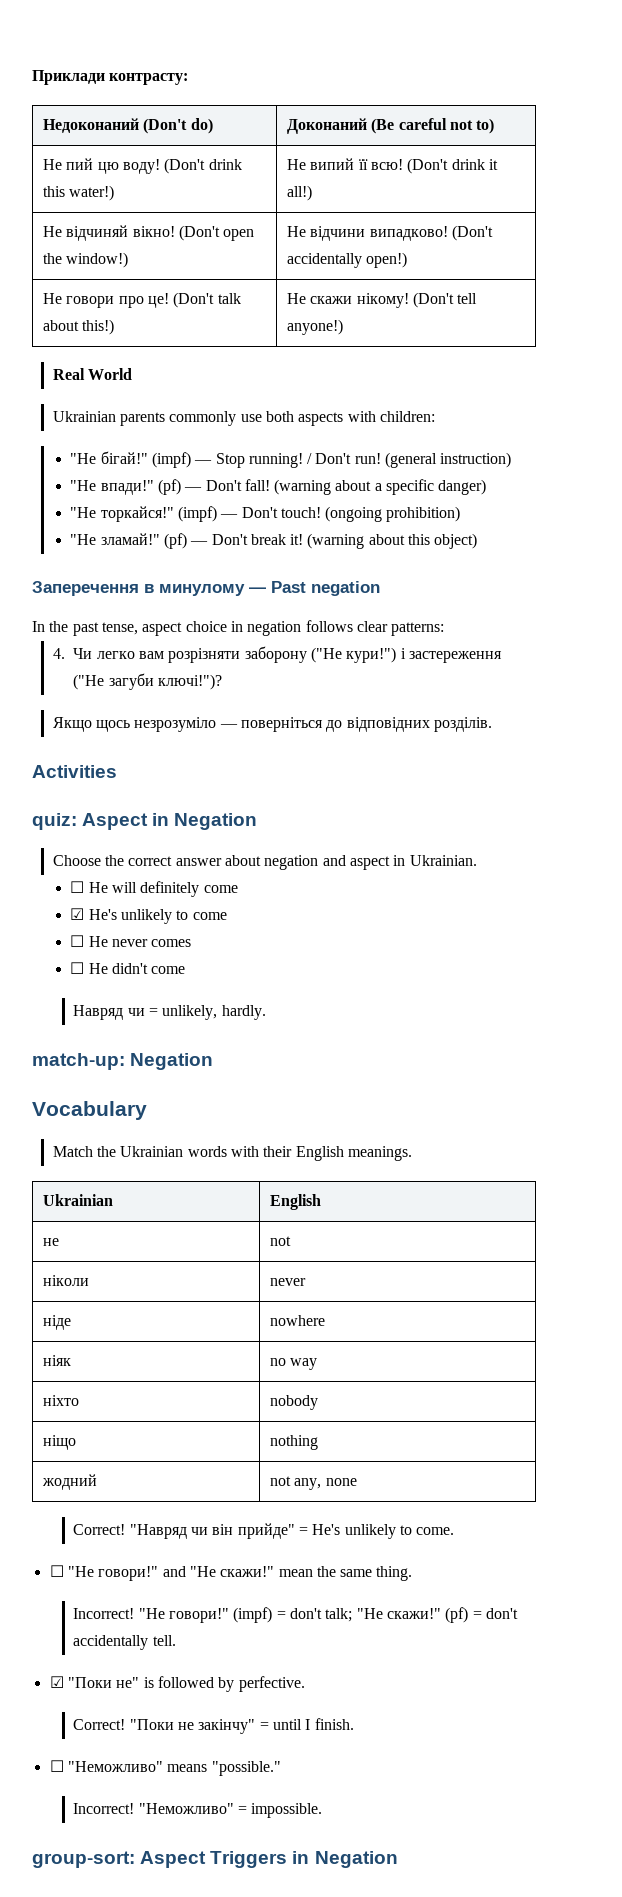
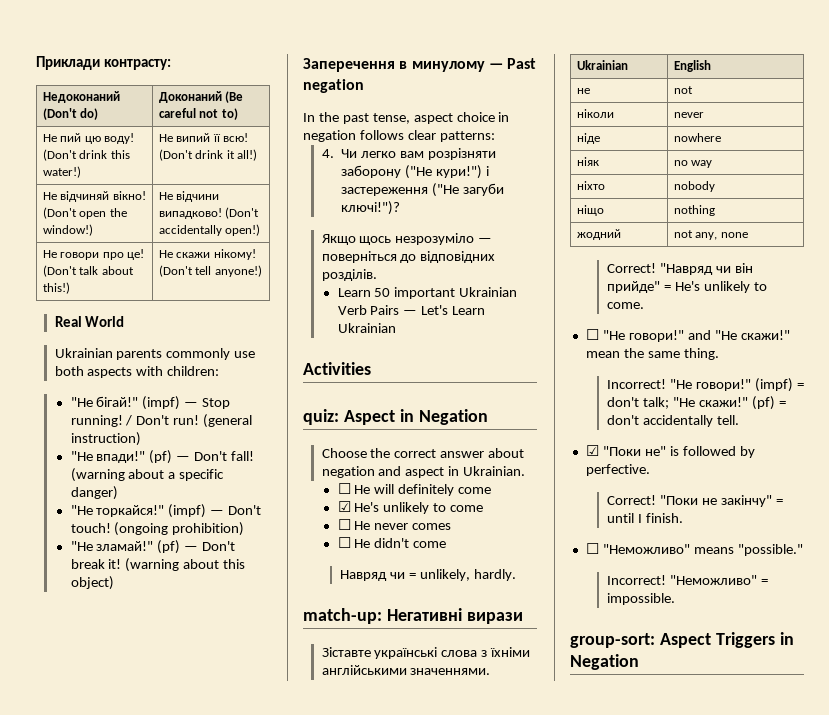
(492, 724) none -> [337,287,518,299] [337,305,486,315] [337,323,396,333] // Learn 50 important Ukrainian Verb Pairs — Let's Learn Ukrainian
[130,1053,214,1070] [32,1101,147,1120] [52,1146,412,1161] Negation // Vocabulary // Match the Ukrainian words with their English meanings. -> [386,608,523,624] [321,647,531,659] [321,665,491,675] Негативні вирази // Зіставте українські слова з їхніми англійськими значеннями.

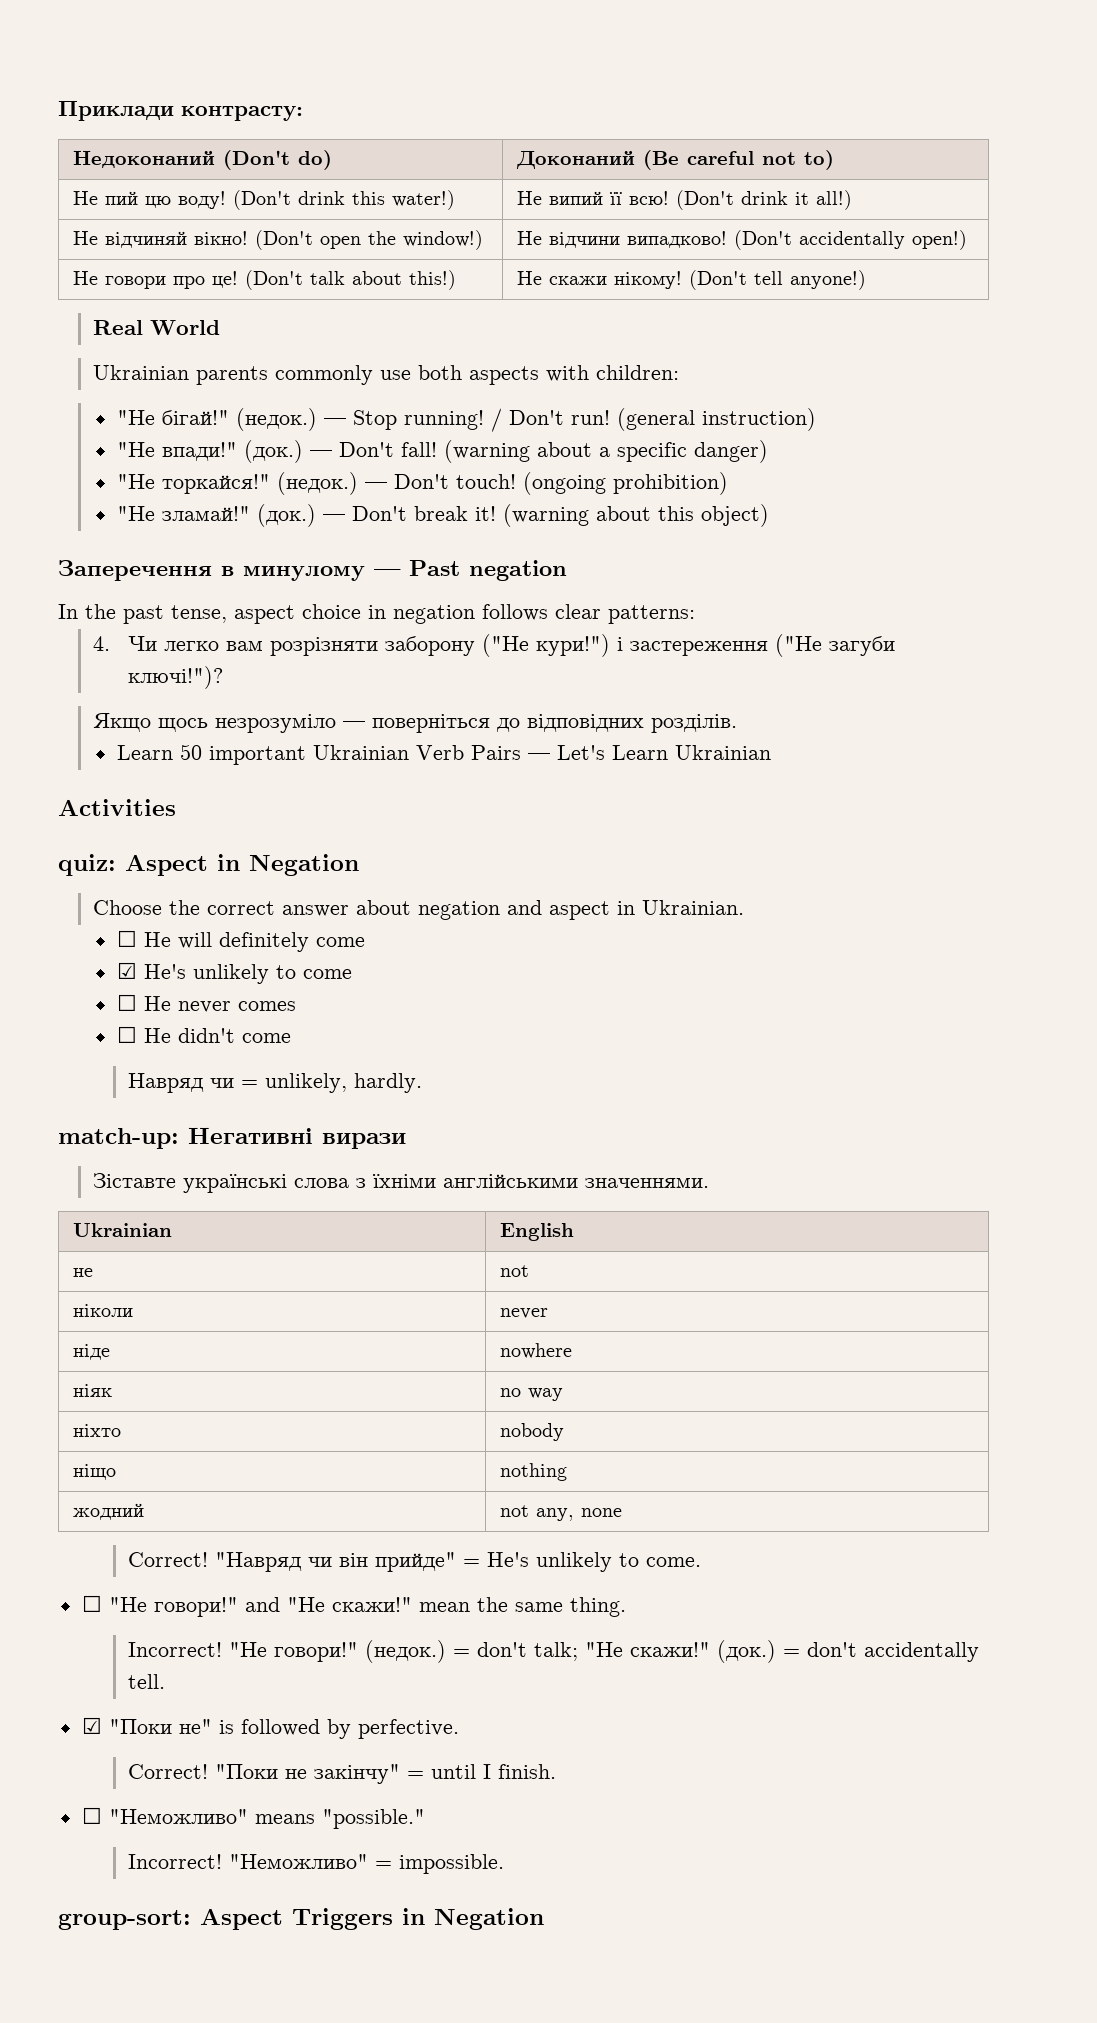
[142,396,181,410] (impf) -> [235,408,317,431] (недок.)
[149,450,173,464] (pf) -> [243,440,303,463] (док.)
[168,504,207,518] (impf) -> [276,472,358,495] (недок.)
[157,540,181,554] (pf) -> [256,504,316,527] (док.)
[754,378,793,392] (impf) -> [365,1640,447,1663] (недок.)
[751,396,775,410] (pf) -> [717,1640,777,1663] (док.)

